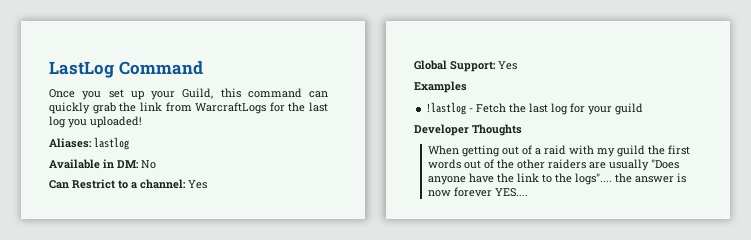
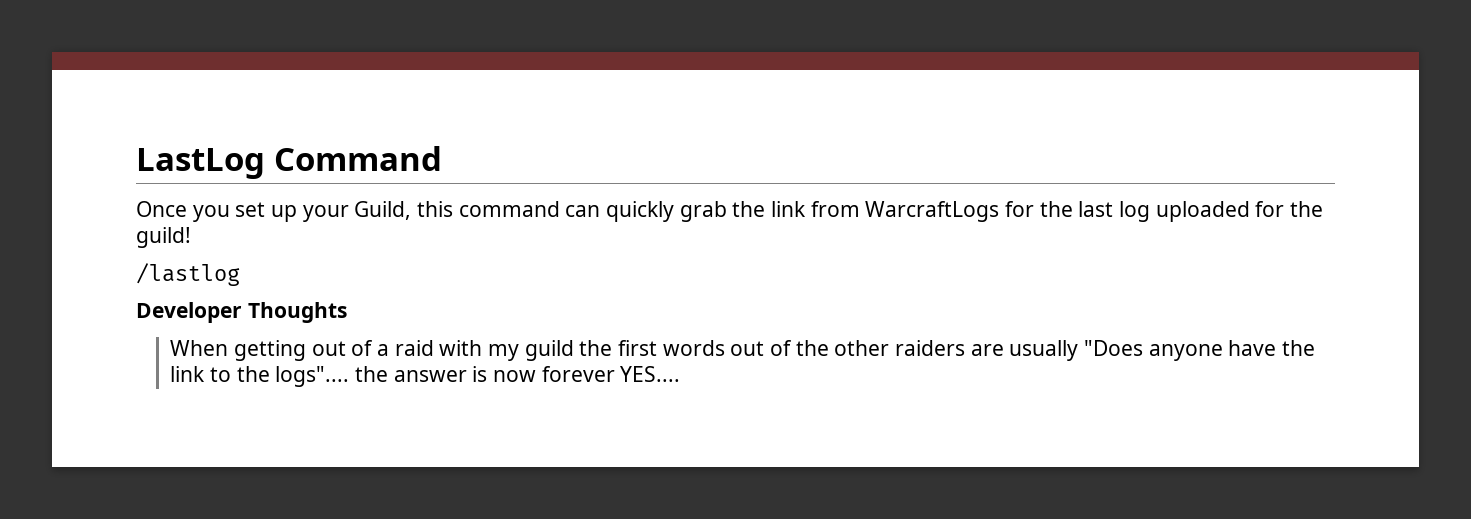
[68,116,142,128] [49,137,129,150] [49,159,156,169] [49,179,207,189] [414,60,517,72] [414,81,467,93] [426,102,644,115] you uploaded! // Aliases: lastlog // Available in DM: No // Can Restrict to a channel: Yes // Global Support: Yes // Examples // !lastlog - Fetch the last log for your guild -> [1155,201,1324,222] [136,227,191,248] [136,263,240,286] uploaded for the guild! // /lastlog

